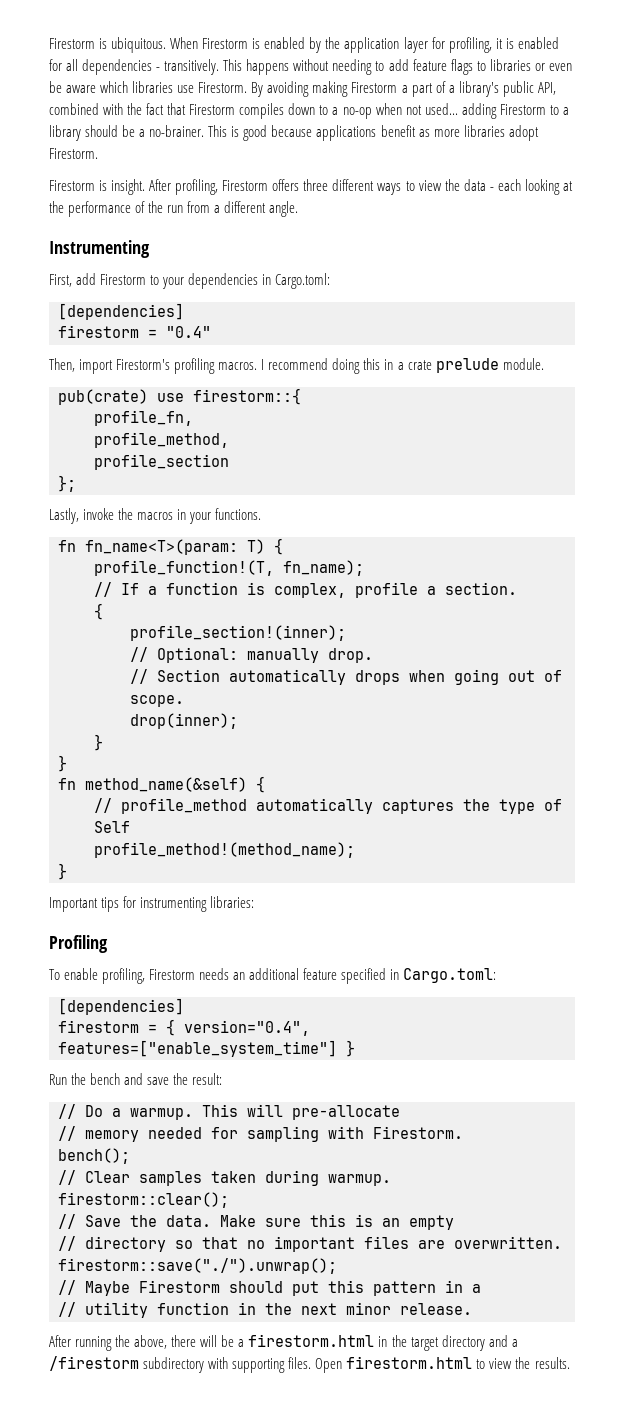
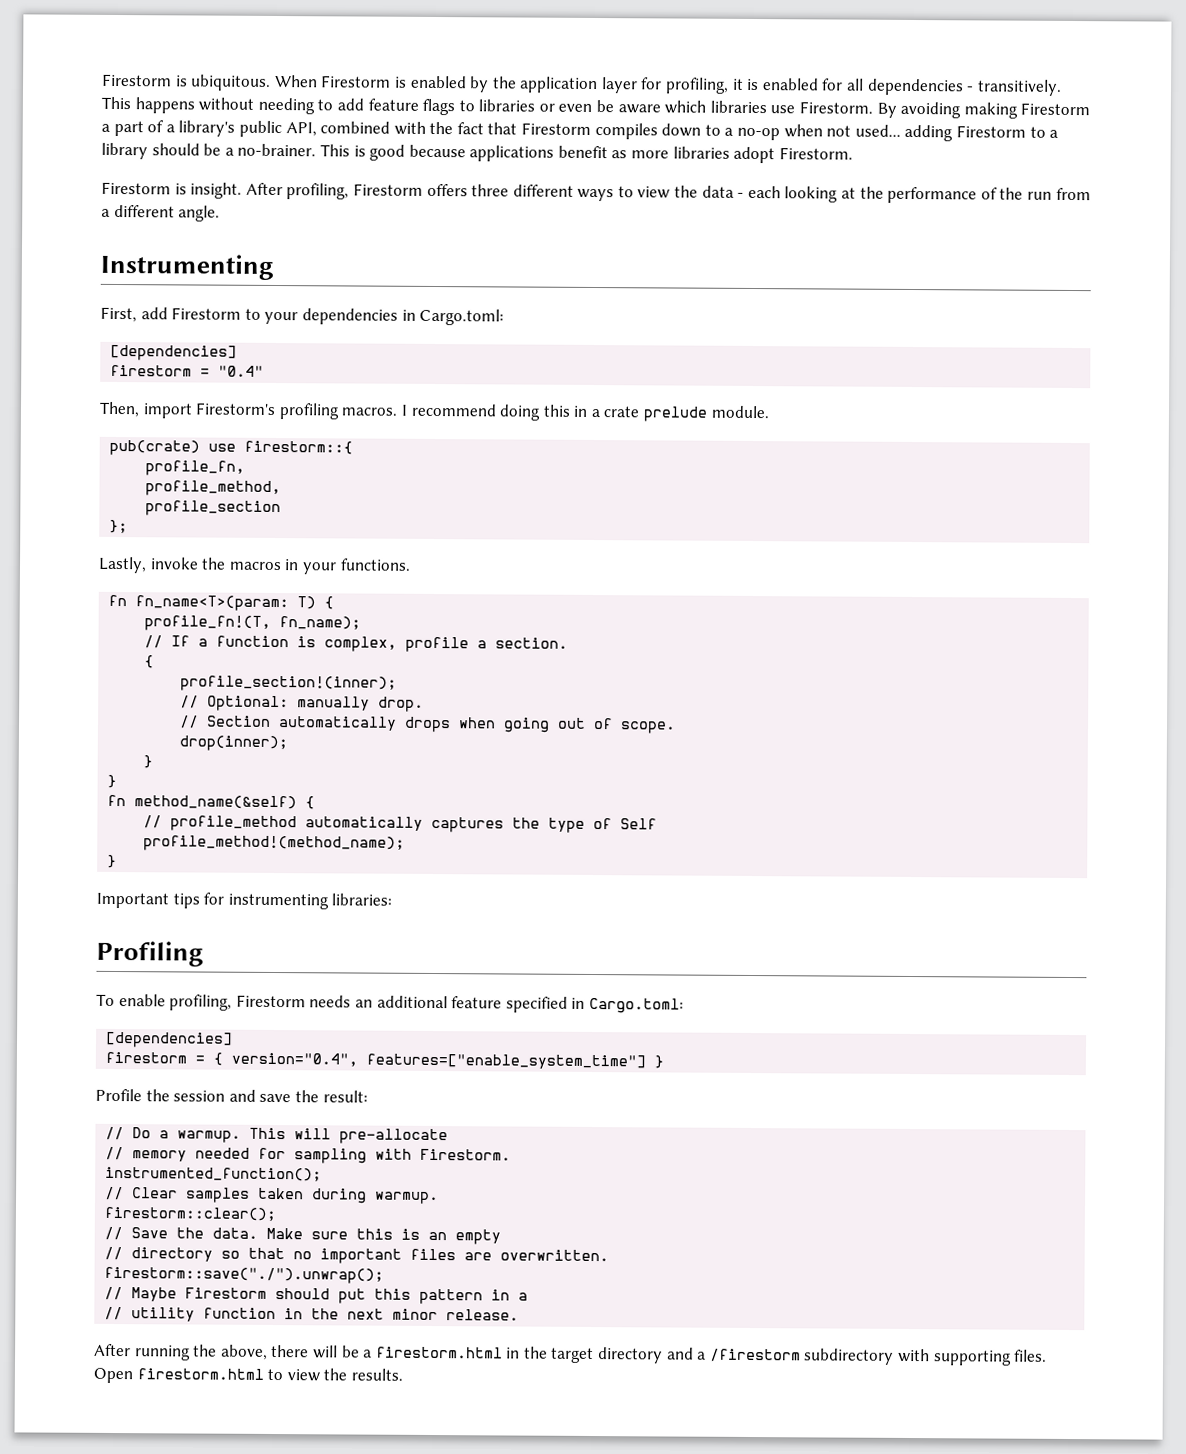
[94,560,274,576] profile_function!(T, -> [144,615,272,631] profile_fn!(T,
[49,1073,121,1085] Run the bench -> [95,1088,226,1102] Profile the session
[58,1148,130,1164] bench(); -> [105,1166,323,1182] instrumented_function();

